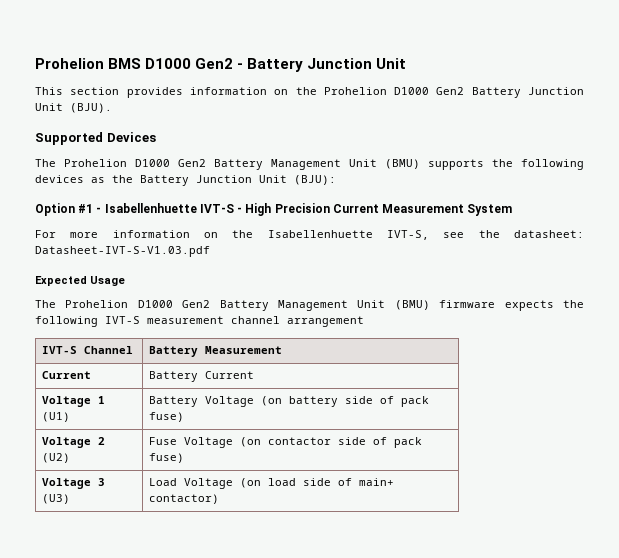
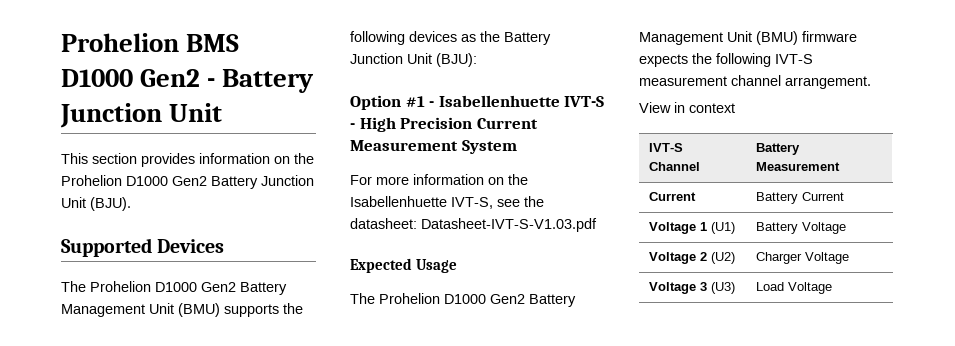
[287,316,364,327] arrangement -> [785,76,871,89] [639,102,735,113] arrangement. // View in context
[261,396,430,407] [149,412,185,422] (on battery side of pack fuse) -> (847, 228) none
[149,437,423,448] [149,453,185,463] Fuse Voltage (on contactor side of pack fuse) -> [756,252,850,264] Charger Voltage
[240,478,395,488] [149,494,220,504] (on load side of main+ contactor) -> (833, 288) none

